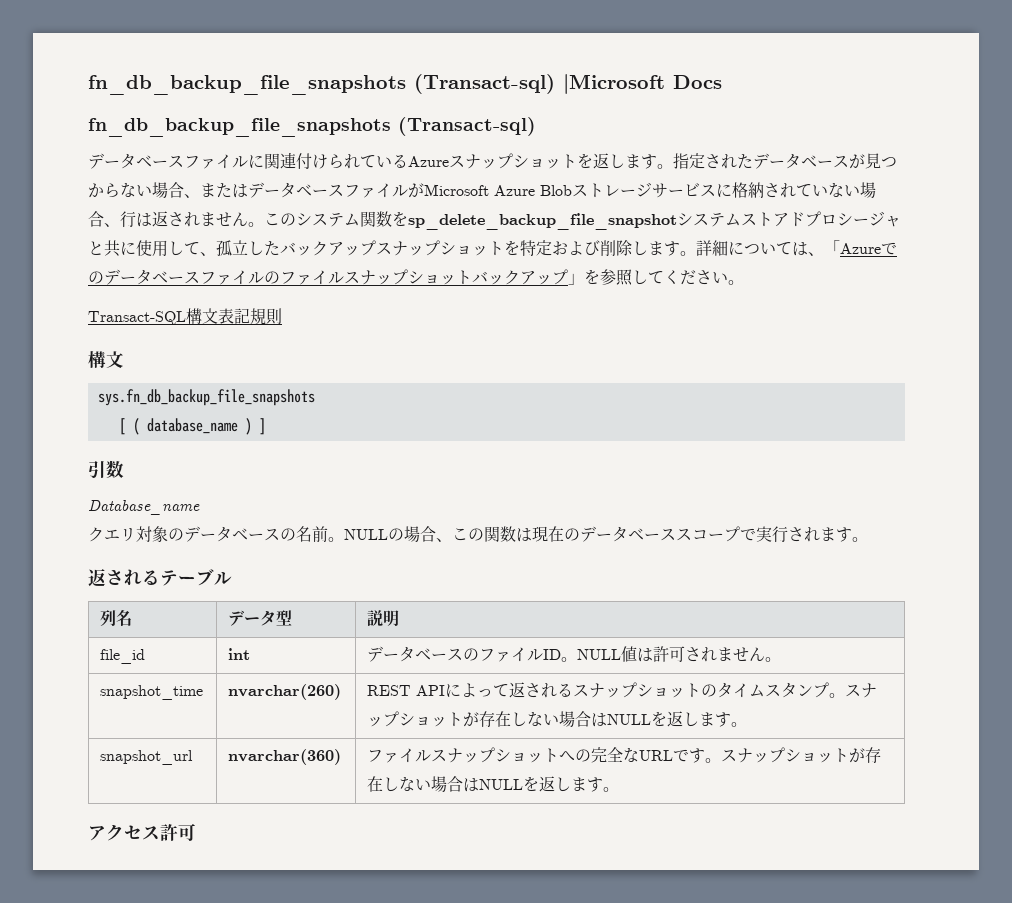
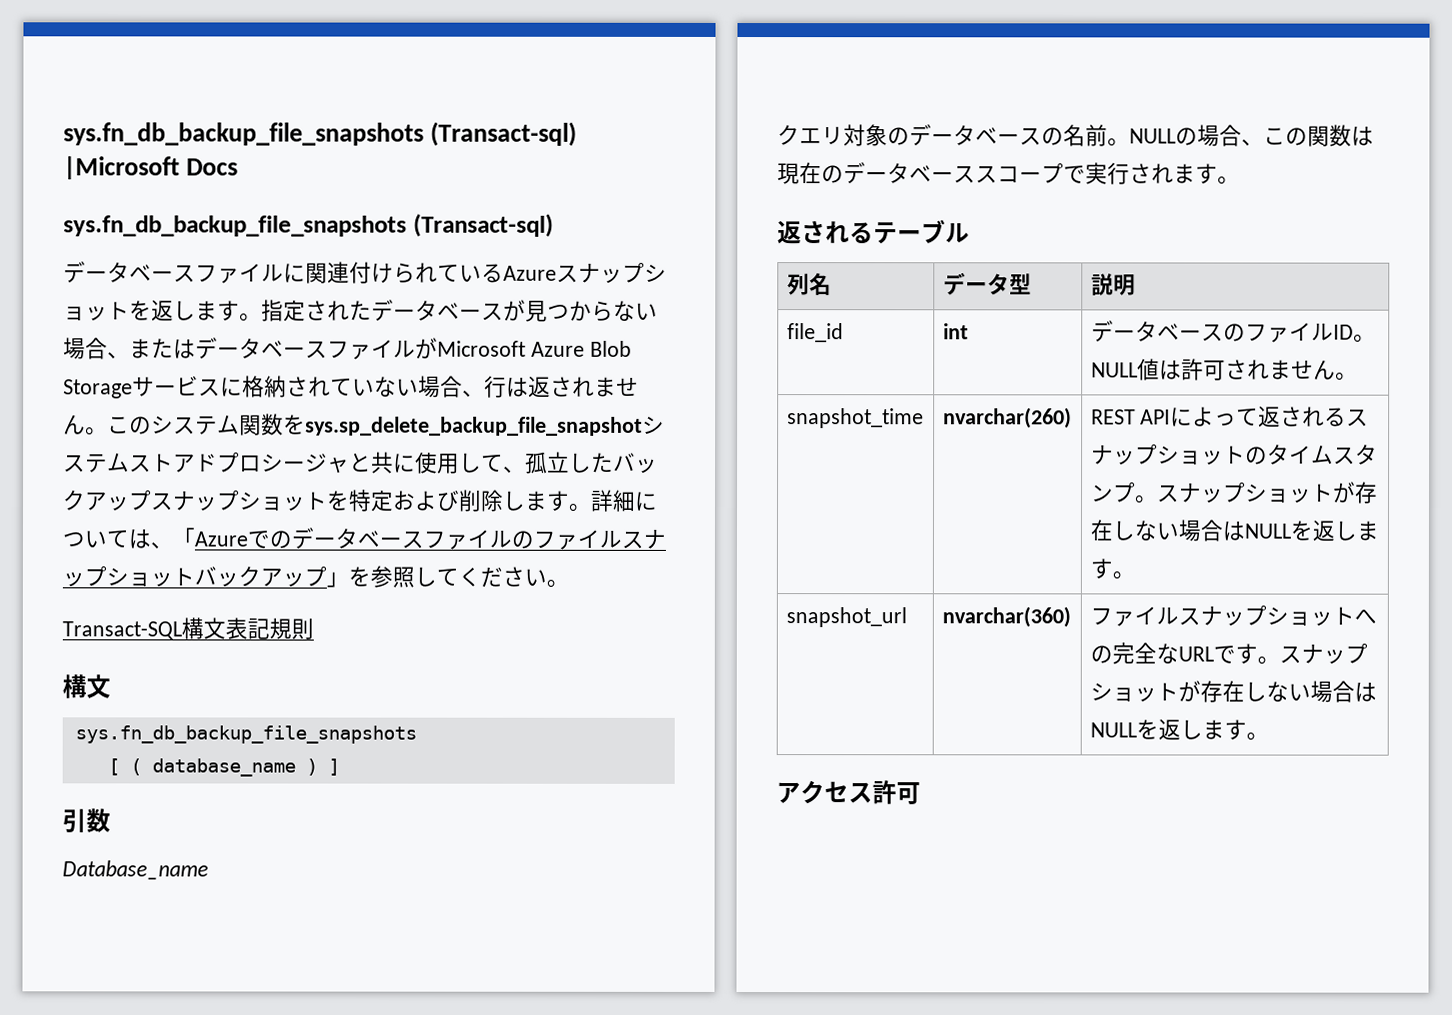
[88,75,406,95] fn_db_backup_file_snapshots -> [63,122,424,146] sys.fn_db_backup_file_snapshots
[88,118,391,137] fn_db_backup_file_snapshots -> [63,215,407,237] sys.fn_db_backup_file_snapshots
[572,182,652,198] ストレージ -> [63,379,133,399] Storage
[408,213,677,230] sp_delete_backup_file_snapshot -> [305,416,643,436] sys.sp_delete_backup_file_snapshot

